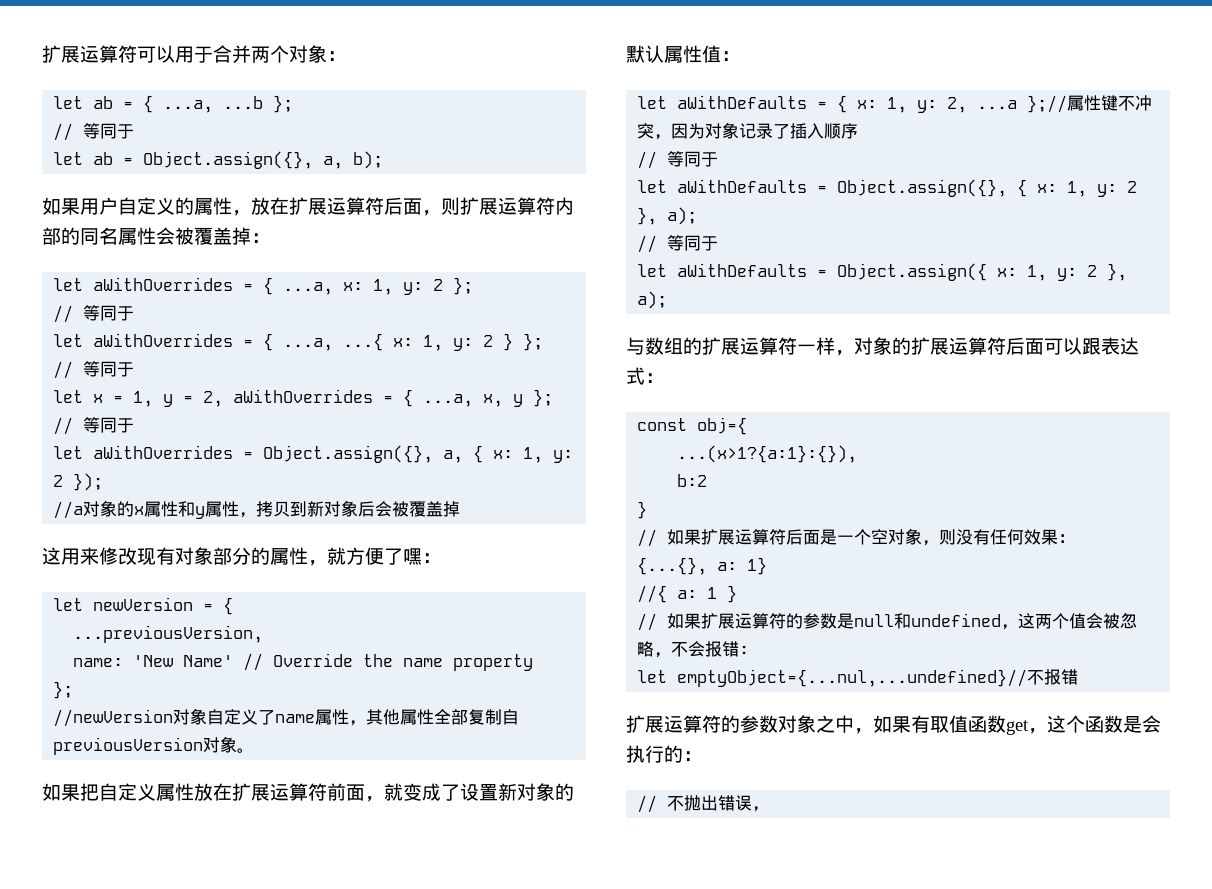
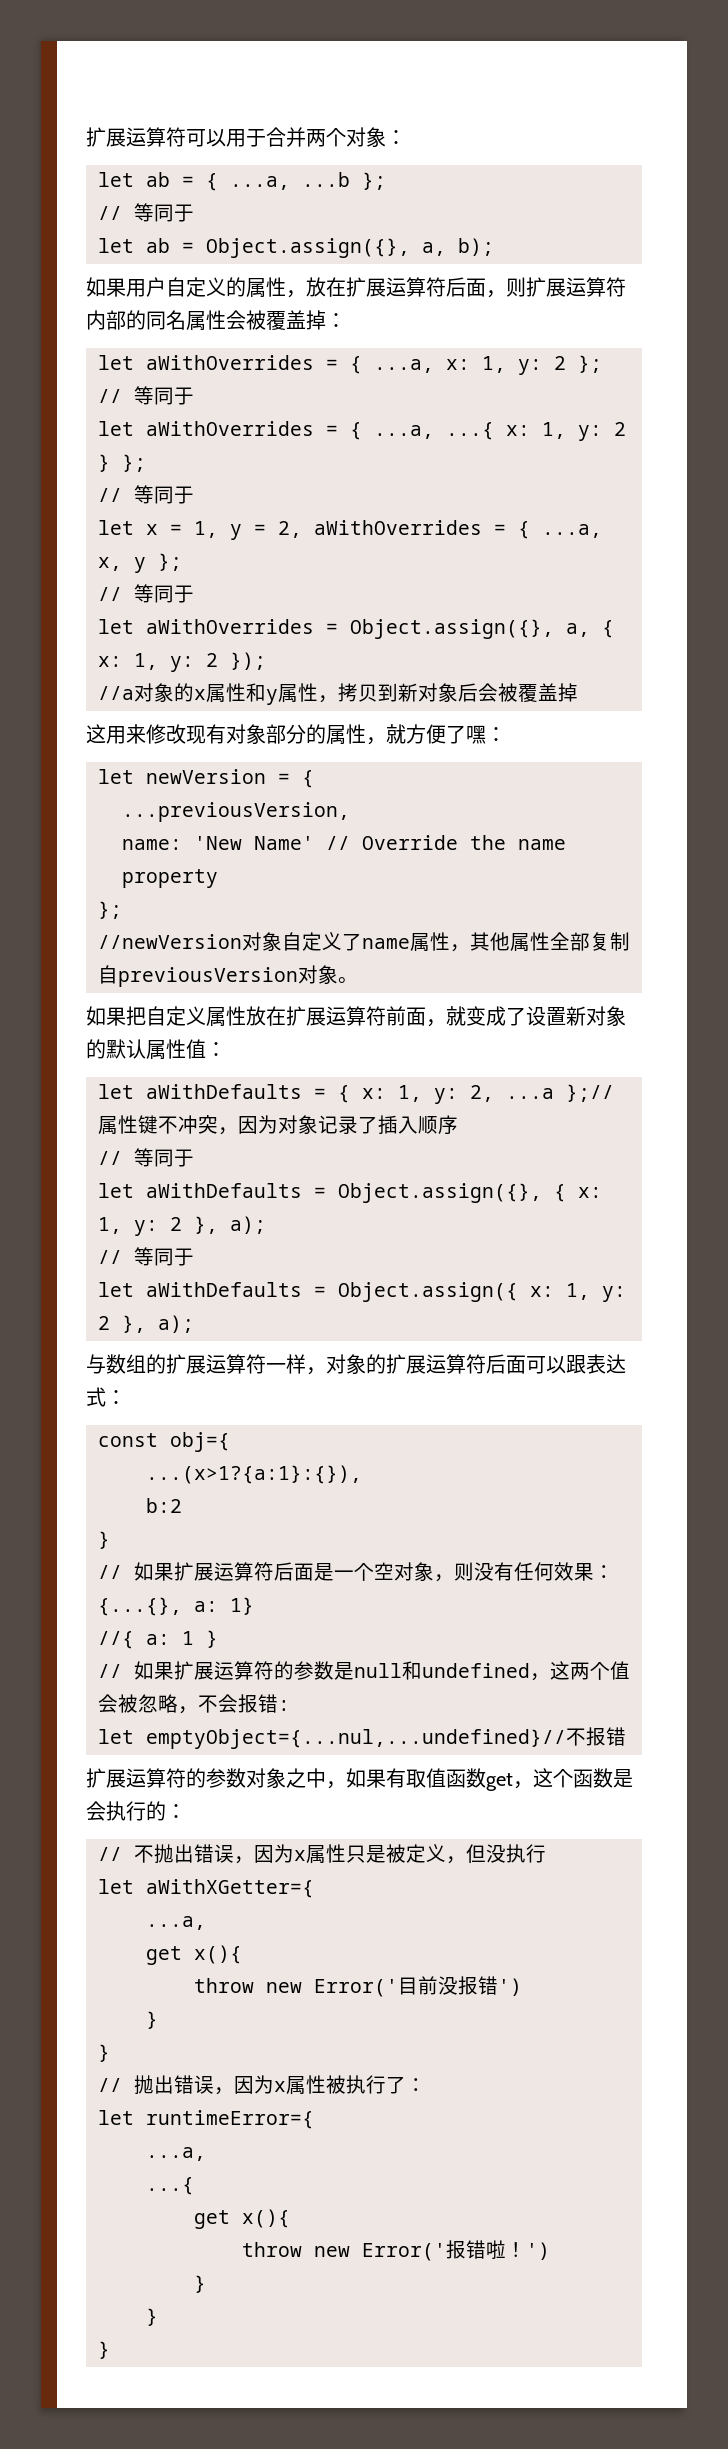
(770, 809) none -> [254,1844,546,1864] [98,1879,314,1898] [146,1916,206,1930] [146,1945,242,1965] [194,1976,522,1997] [146,2011,158,2029] [98,2044,110,2062] [98,2075,426,2095] [98,2110,314,2129] [146,2147,206,2161] [146,2177,194,2195] [194,2209,290,2229] [242,2240,550,2261] [194,2275,206,2293] [146,2308,158,2326] [98,2341,110,2359] 因为x属性只是被定义，但没执行 // let aWithXGetter={ // ...a, // get x(){ // throw new Error('目前没报错') // } // } // // 抛出错误，因为x属性被执行了： // let runtimeError={ // ...a, // ...{ // get x(){ // throw new Error('报错啦！') // } // } // }

